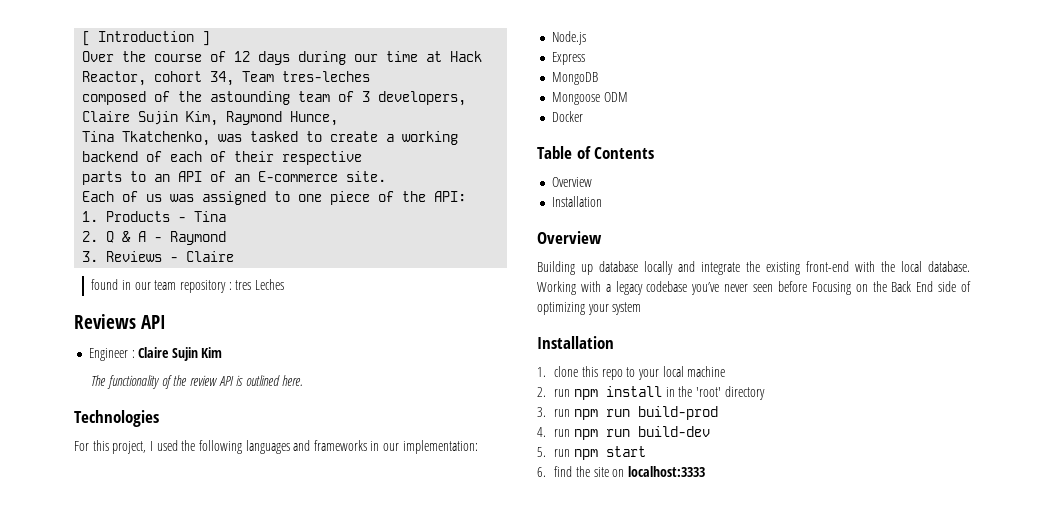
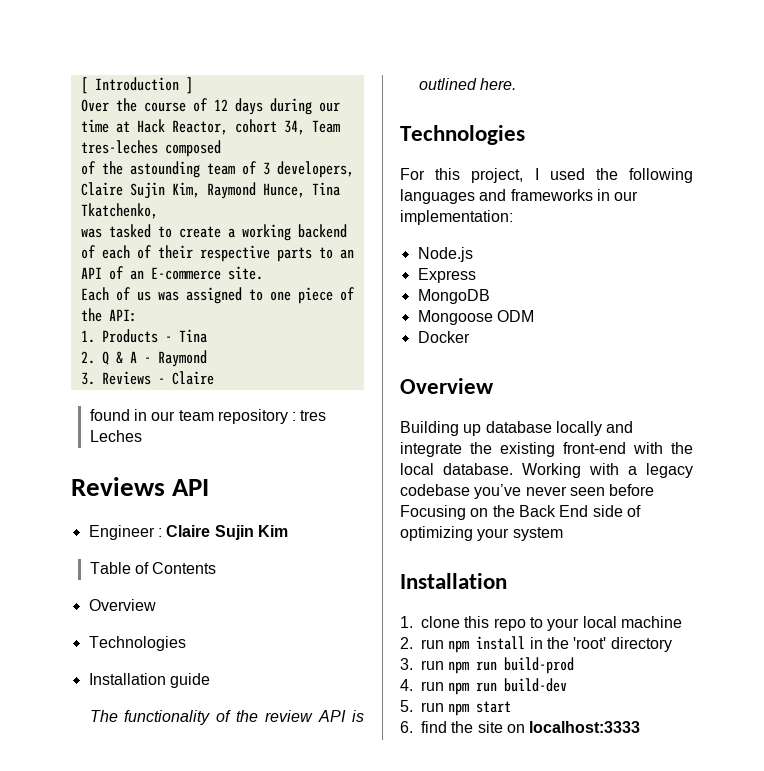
[82,91,147,105] // composed -> [164,140,221,157] composed //
(339, 118) // -> (305, 190) none
(211, 138) none -> (158, 211) //
(363, 158) // -> (270, 253) none
(223, 352) none -> [89,562,217,574] [88,599,156,611] [88,636,186,651] [88,673,210,688] // Table of Contents // Overview // Technologies // Installation guide
[537,146,655,159] [551,177,592,187] [551,196,602,207] // Table of Contents // Overview // Installation -> (470, 337) none

